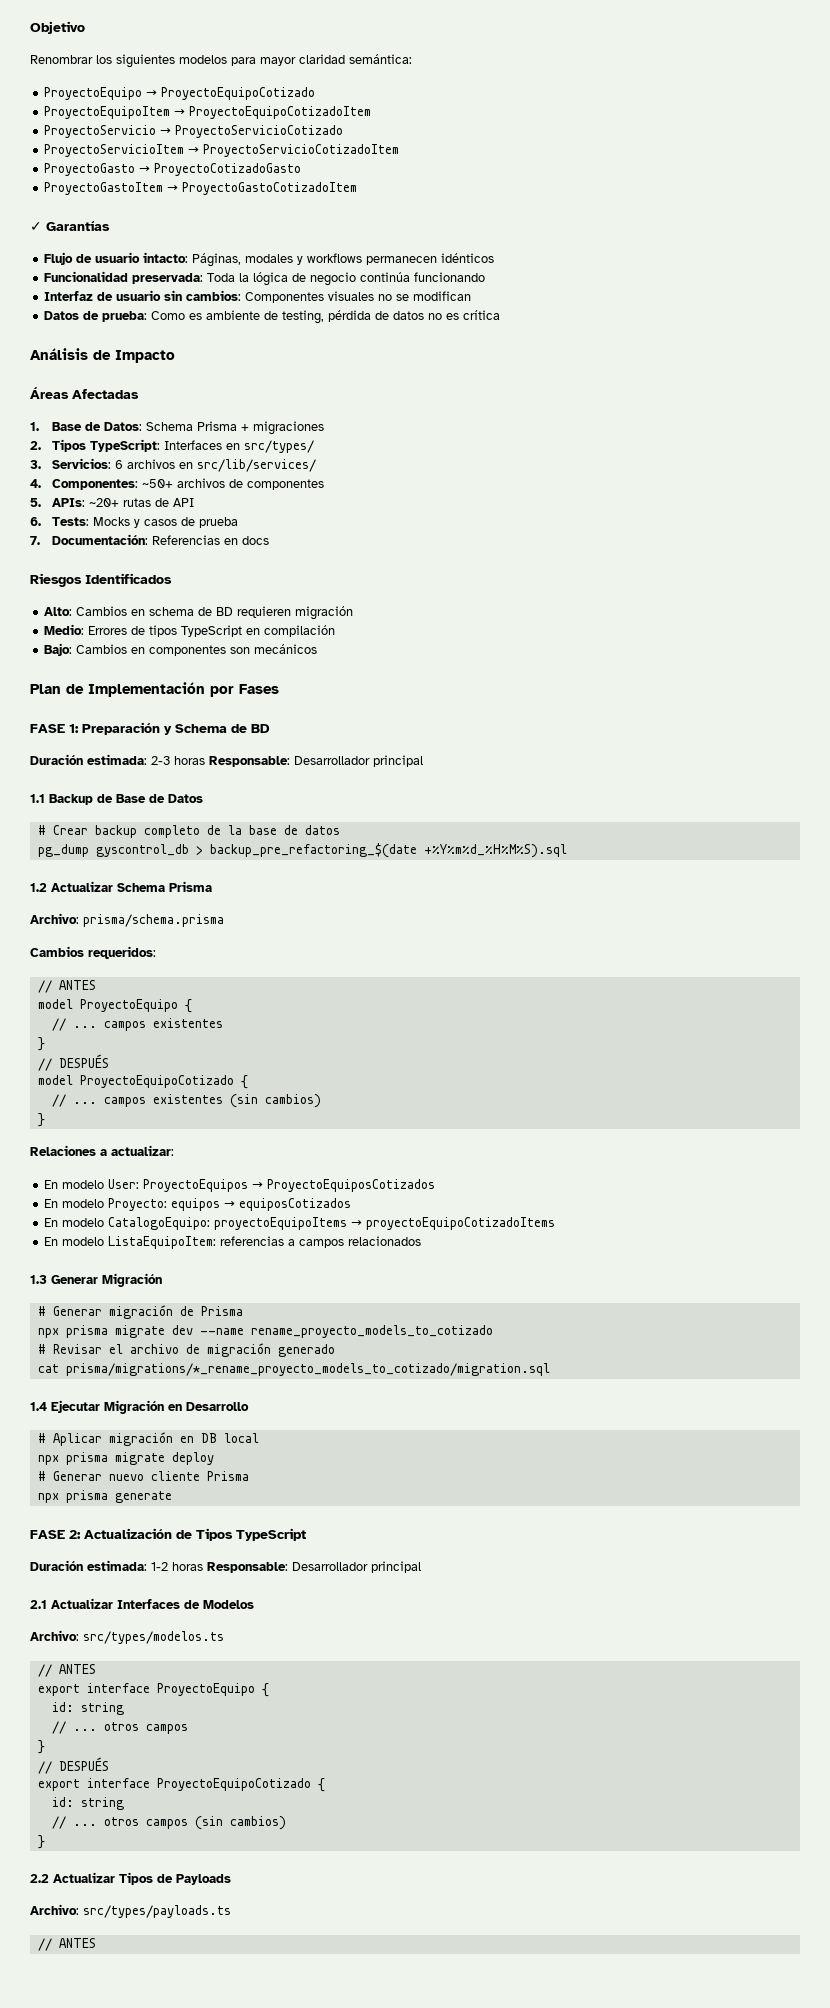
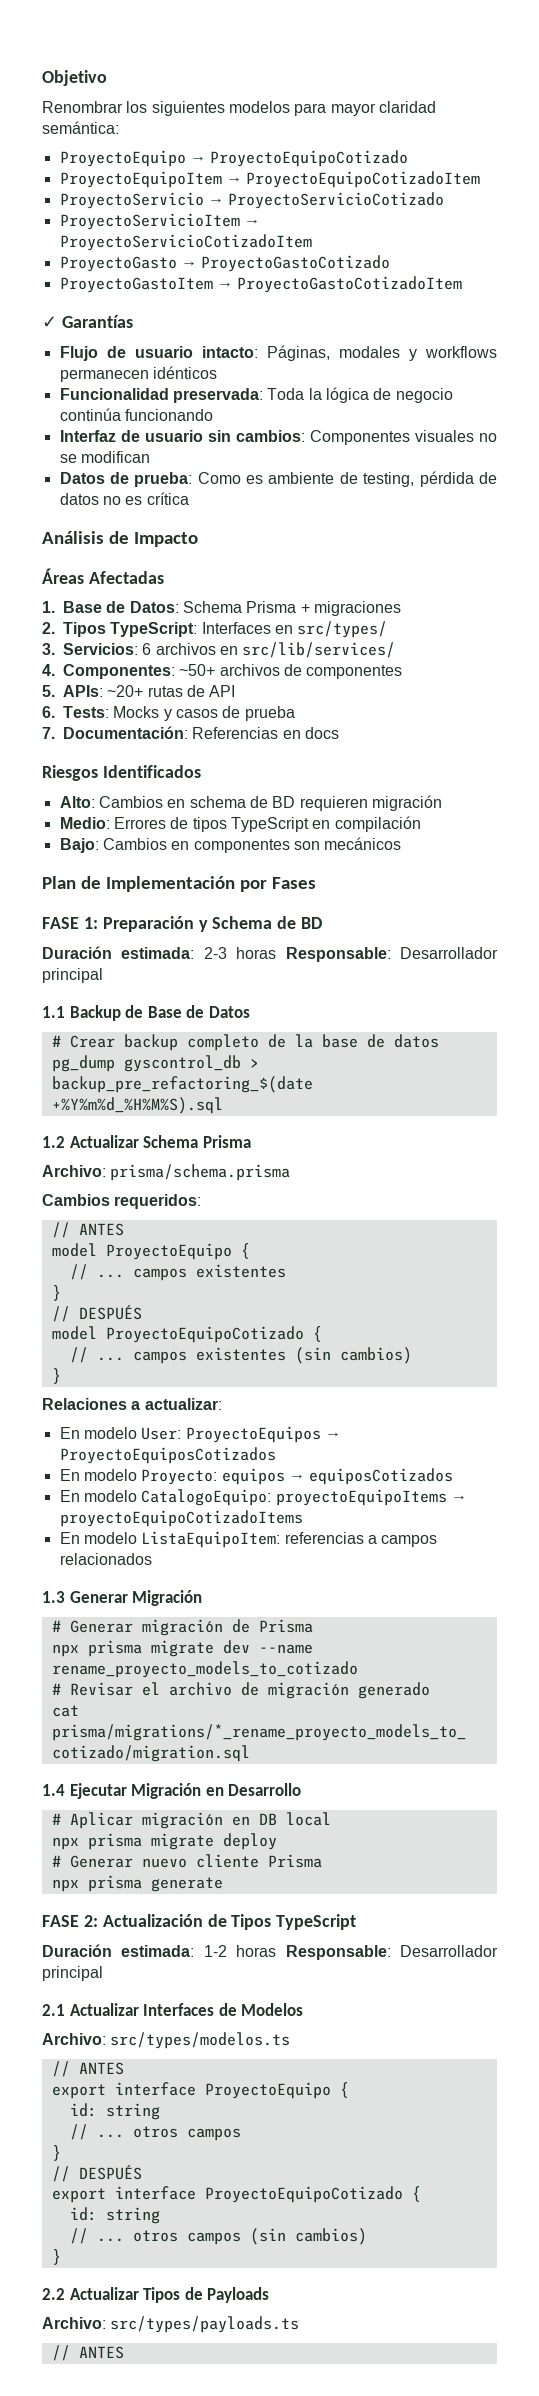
[154,163,302,176] ProyectoCotizadoGasto -> [201,255,391,272] ProyectoGastoCotizado

